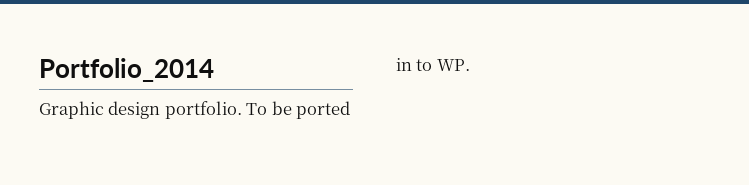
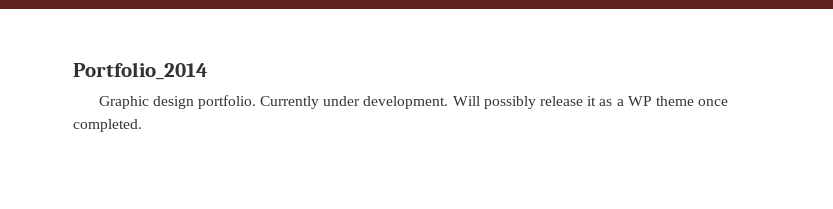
[246,101,351,119] [396,58,470,71] To be ported in to WP. -> [260,96,729,109] [73,119,142,132] Currently under development. Will possibly release it as a WP theme once completed.

